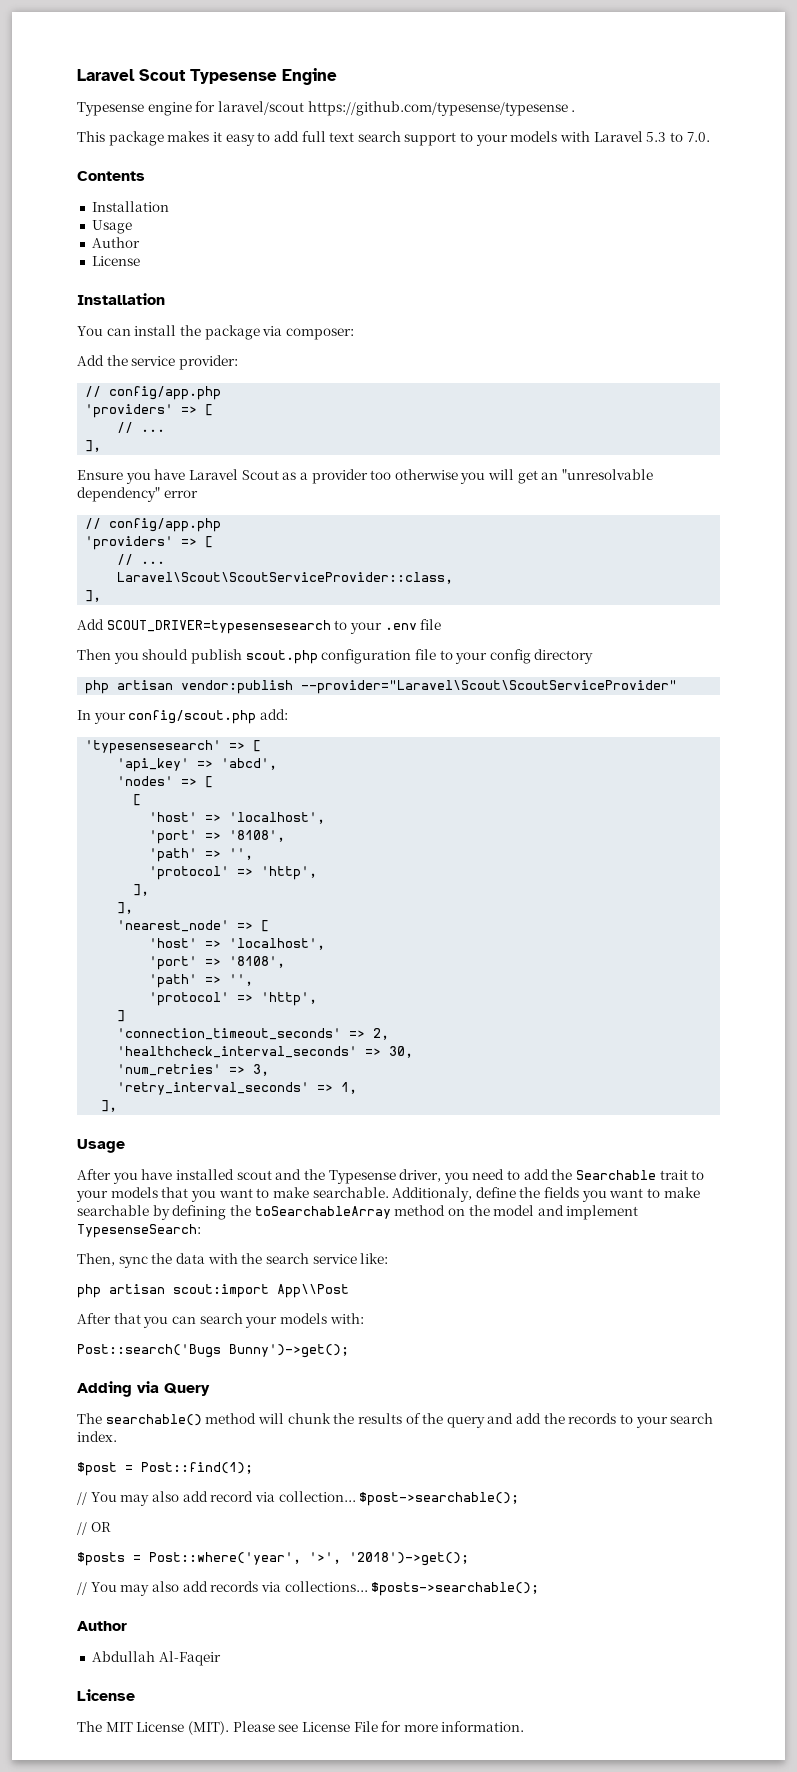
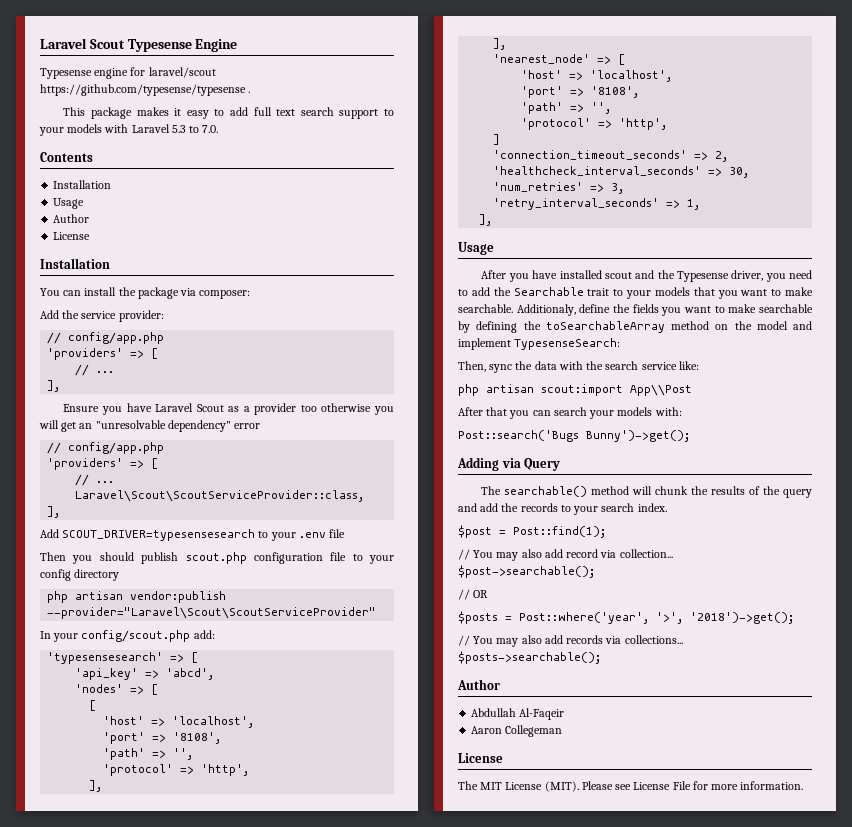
(221, 1658) none -> [471,725,563,737] // Aaron Collegeman

